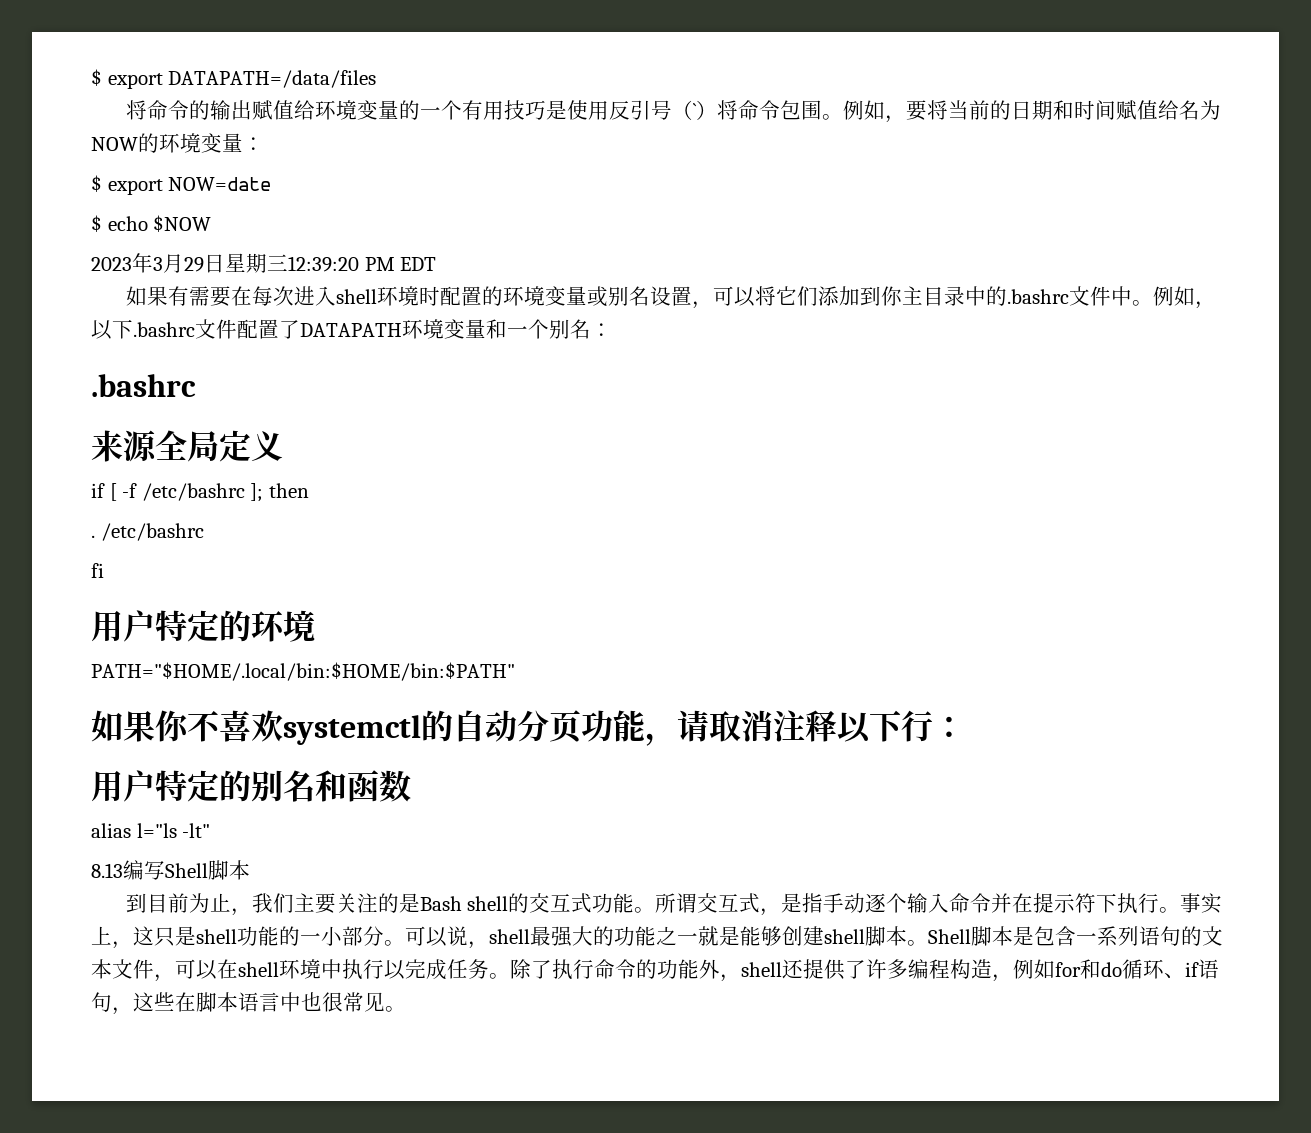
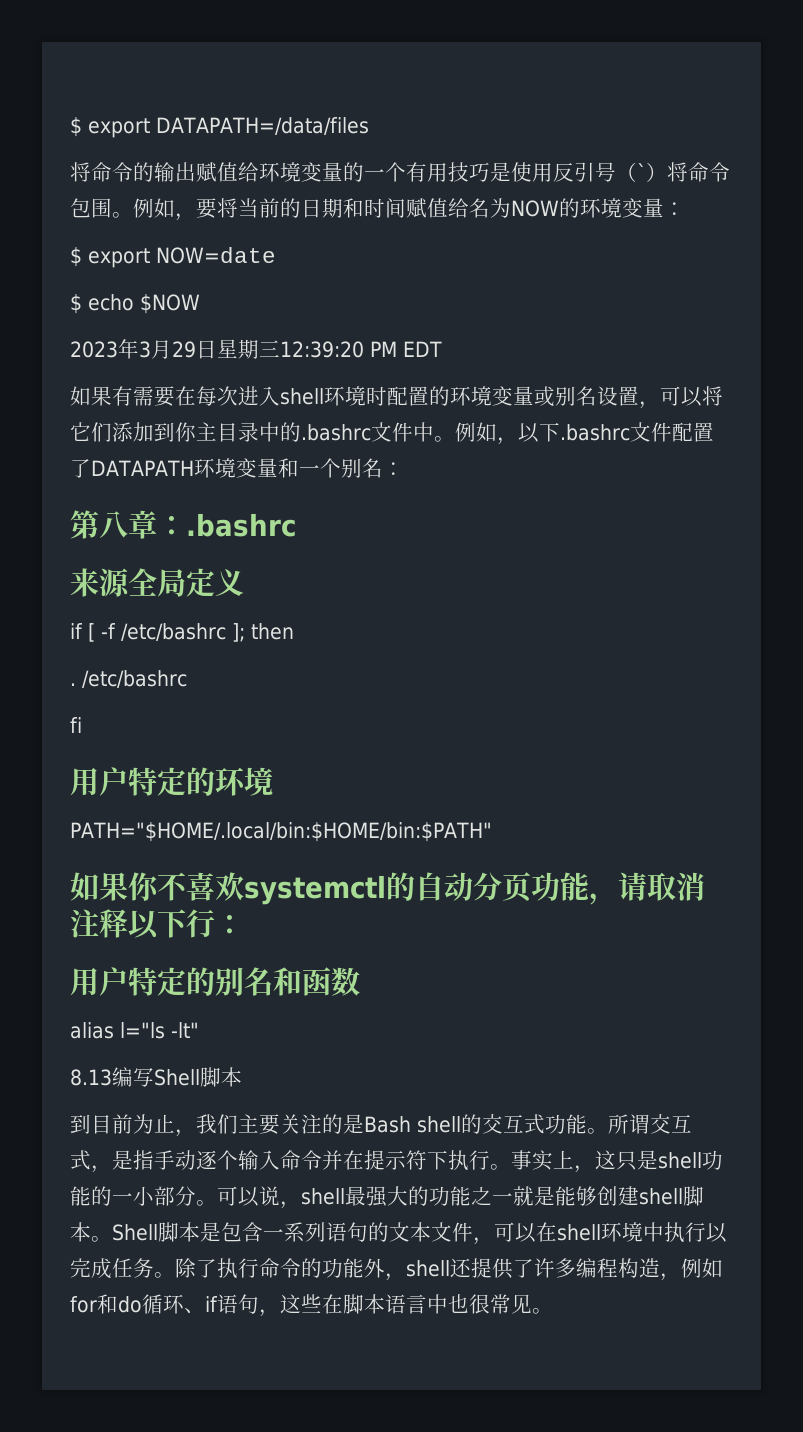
(612, 330) none -> [70,510,186,539] 第八章：

